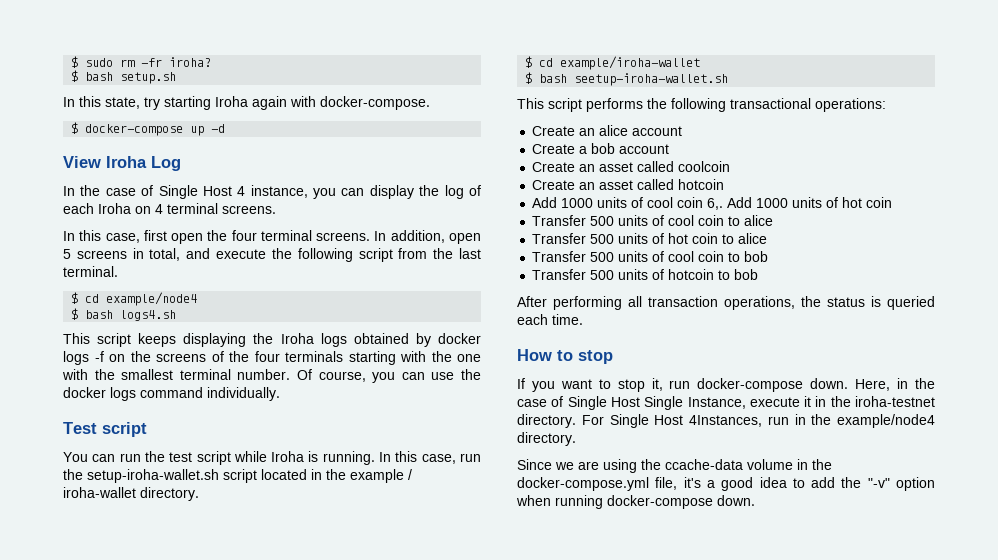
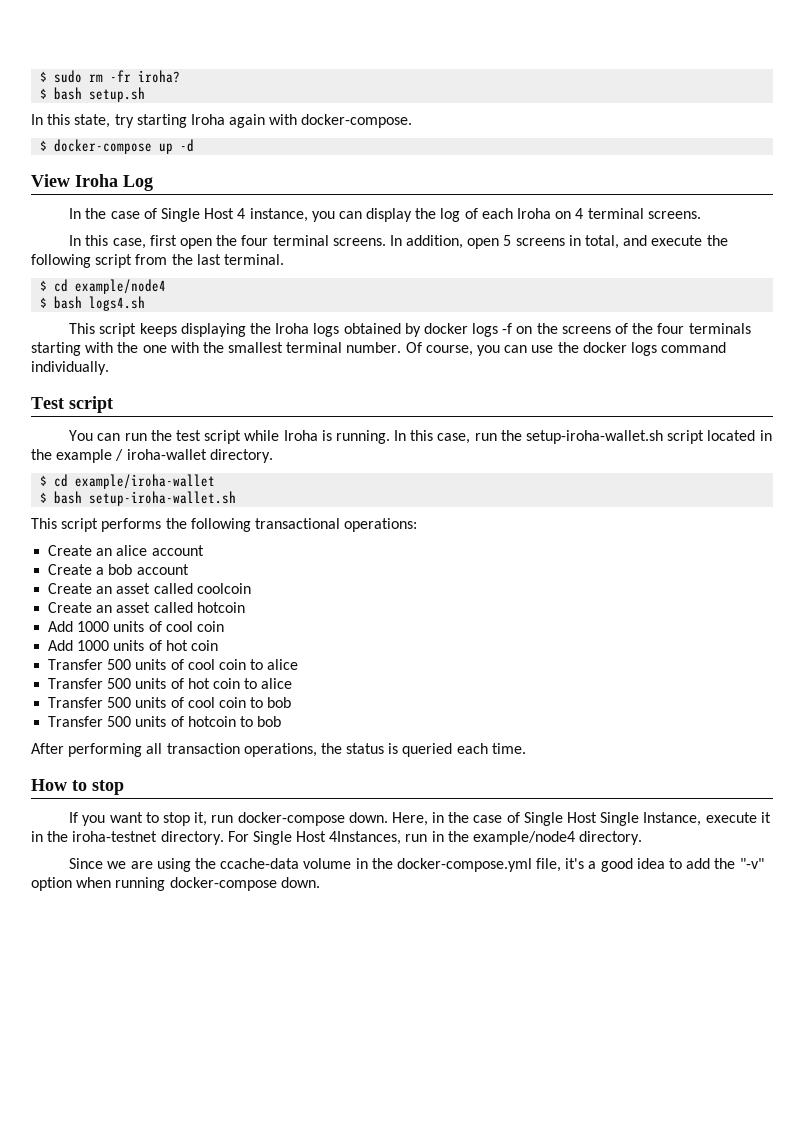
[574,73,729,86] seetup-iroha-wallet.sh -> [89,491,237,506] setup-iroha-wallet.sh
[707,198,724,210] 6,. -> (224, 626) //

